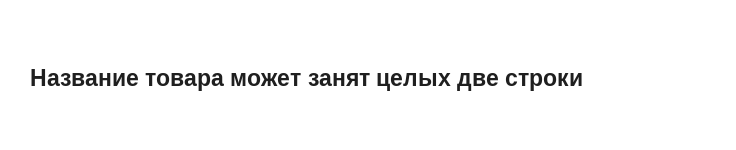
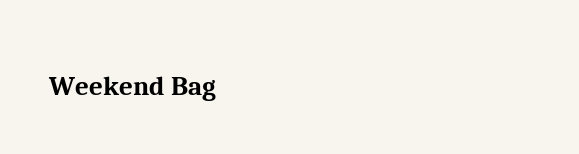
[30,69,584,91] Название товара может занят целых две строки -> [48,76,217,101] Weekend Bag

